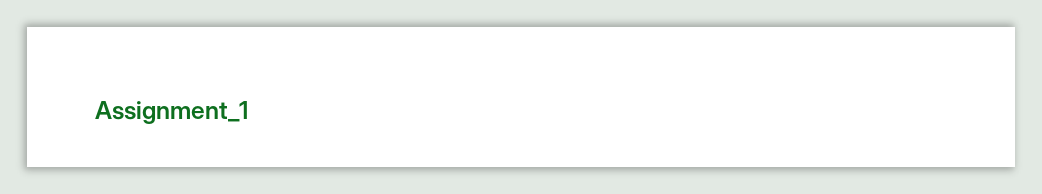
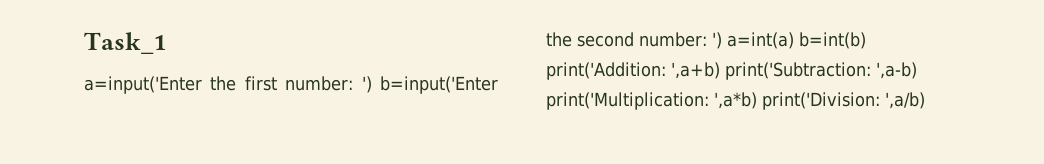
[95,101,248,124] Assignment_1 -> [84,32,166,54] [84,76,498,94] [546,32,866,49] [546,62,917,80] [546,92,925,110] Task_1 // a=input('Enter the first number: ') b=input('Enter the second number: ') a=int(a) b=int(b) print('Addition: ',a+b) print('Subtraction: ',a-b) print('Multiplication: ',a*b) print('Division: ',a/b)

